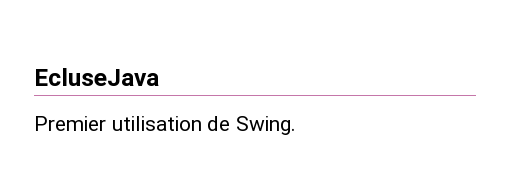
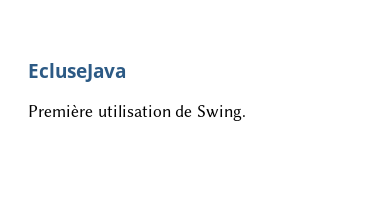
[34,116,106,131] Premier -> [28,104,93,117] Première

